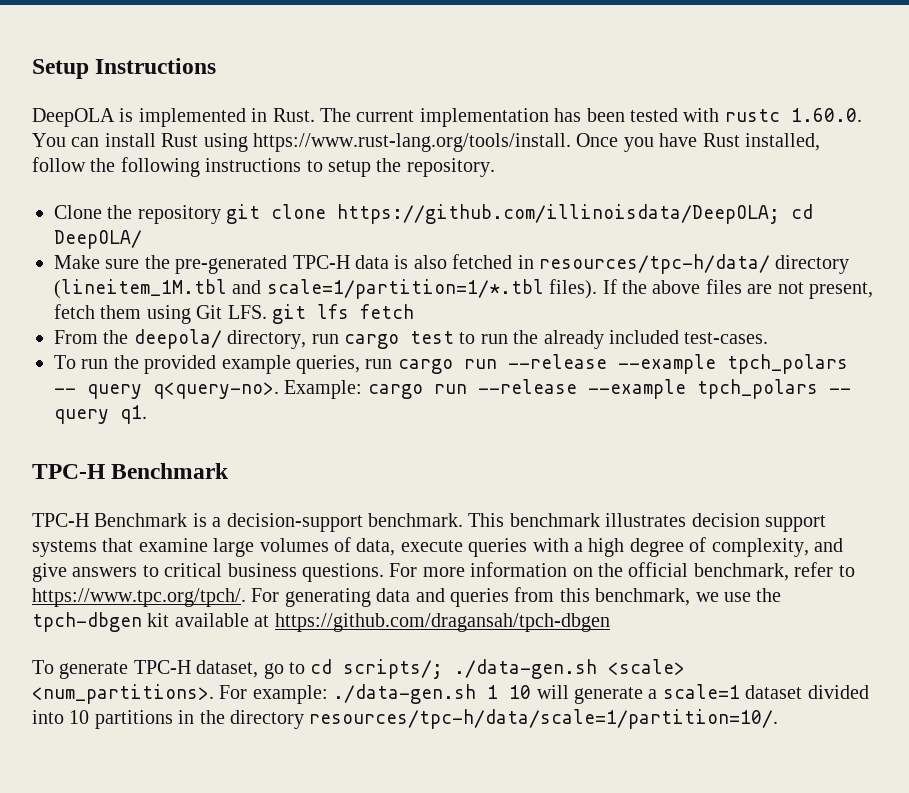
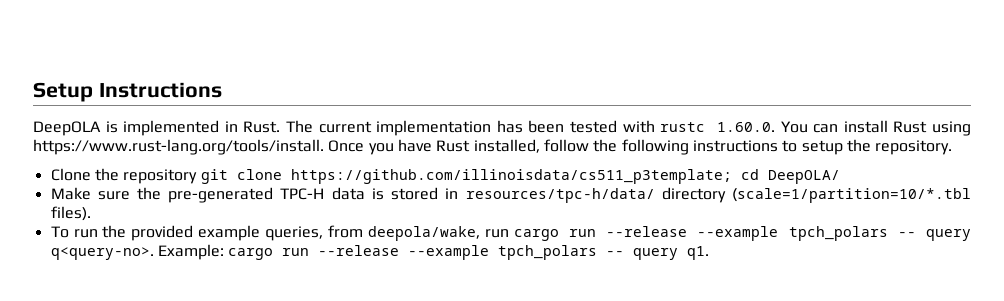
[337,204,781,224] https://github.com/illinoisdata/DeepOLA; -> [290,169,732,184] https://github.com/illinoisdata/cs511_p3template;
[413,254,513,269] also fetched -> [391,187,439,200] stored
[54,279,873,299] [54,304,414,324] [54,329,769,349] (lineitem_1M.tbl and scale=1/partition=1/*.tbl files). If the above files are not present, fetch them using Git LFS. git lfs fetch // From the deepola/ directory, run cargo test to run the already included test-cases. -> [732,188,972,203] [50,206,91,221] (scale=1/partition=10/*.tbl files).
(360, 364) none -> [328,225,480,241] from deepola/wake,
[32,463,230,479] [32,513,826,532] [32,537,843,557] [32,562,855,582] [32,587,782,607] [32,612,610,632] [32,659,686,679] [32,684,869,704] [32,709,779,729] // TPC-H Benchmark // TPC-H Benchmark is a decision-support benchmark. This benchmark illustrates decision support systems that examine large volumes of data, execute queries with a high degree of complexity, and give answers to critical business questions. For more information on the official benchmark, refer to https://www.tpc.org/tpch/. For generating data and queries from this benchmark, we use the tpch-dbgen kit available at https://github.com/dragansah/tpch-dbgen // To generate TPC-H dataset, go to cd scripts/; ./data-gen.sh <scale> <num_partitions>. For example: ./data-gen.sh 1 10 will generate a scale=1 dataset divided into 10 partitions in the directory resources/tpc-h/data/scale=1/partition=10/. -> (710, 253) none

